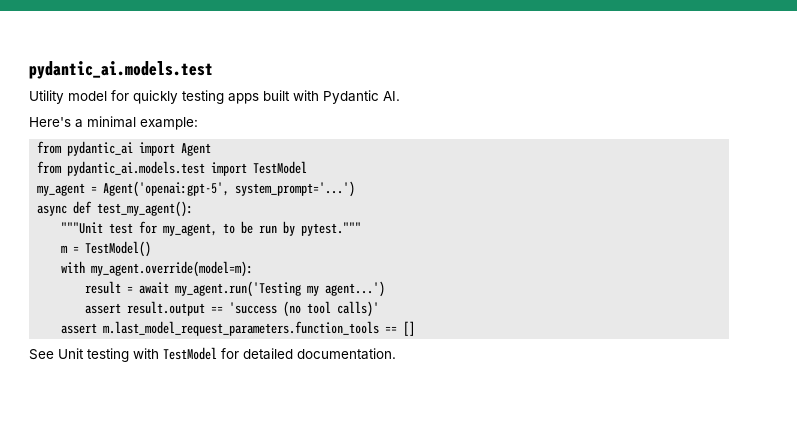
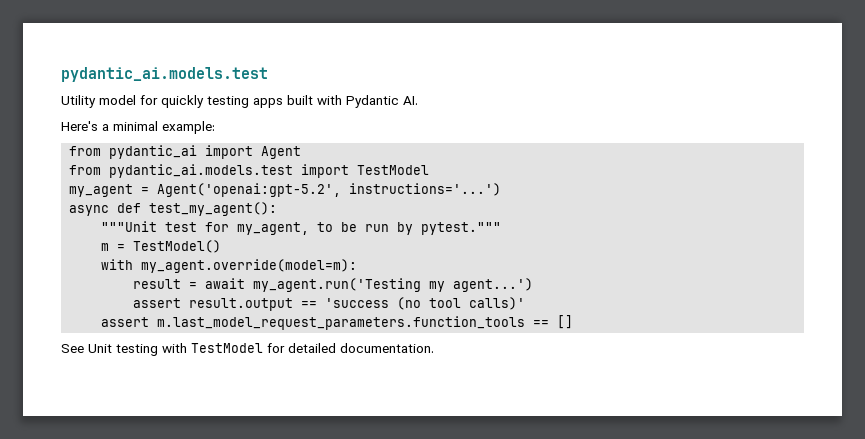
[103,181,356,197] Agent('openai:gpt-5', system_prompt='...') -> [157,183,502,197] Agent('openai:gpt-5.2', instructions='...')

